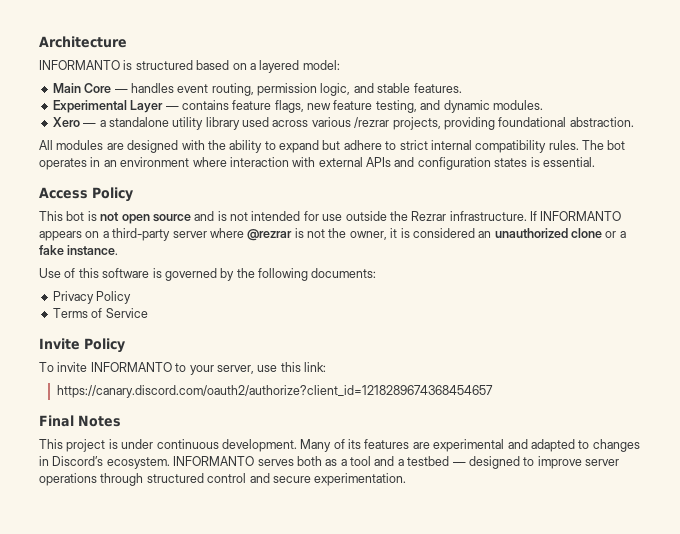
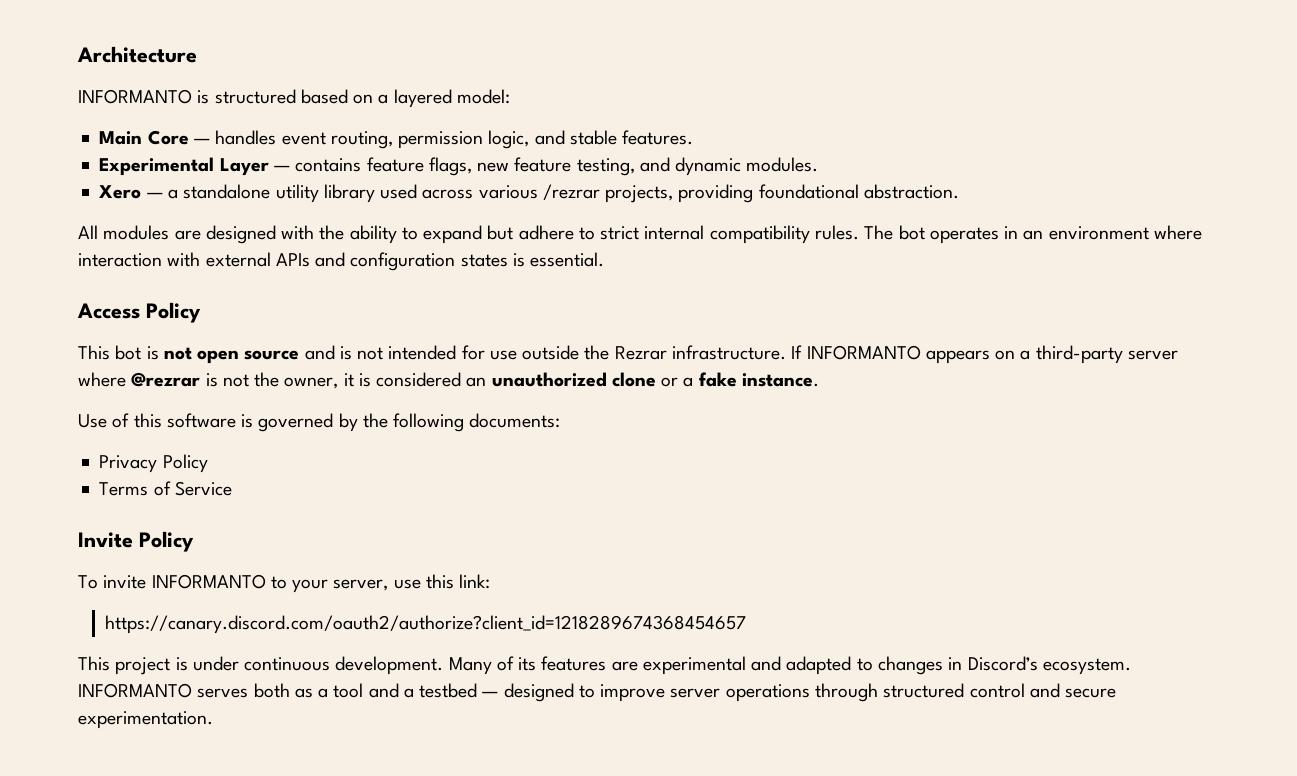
[39,415,121,427] // Final Notes -> (747, 624) none

